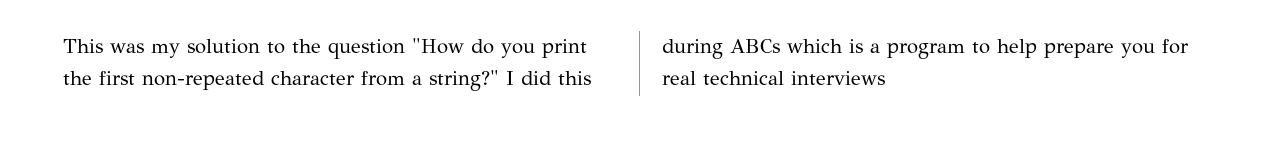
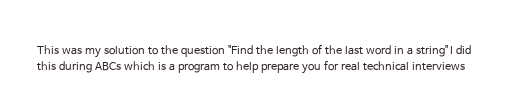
[412,38,587,58] [63,70,499,91] "How do you print the first non-repeated character from a string?" -> [227,44,448,57] "Find the length of the last word in a string"

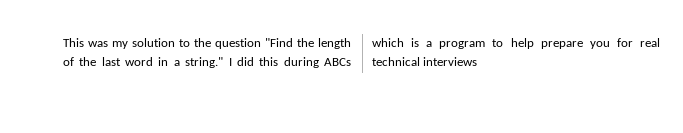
[415,45,448,57] string" -> [185,57,224,68] string."

